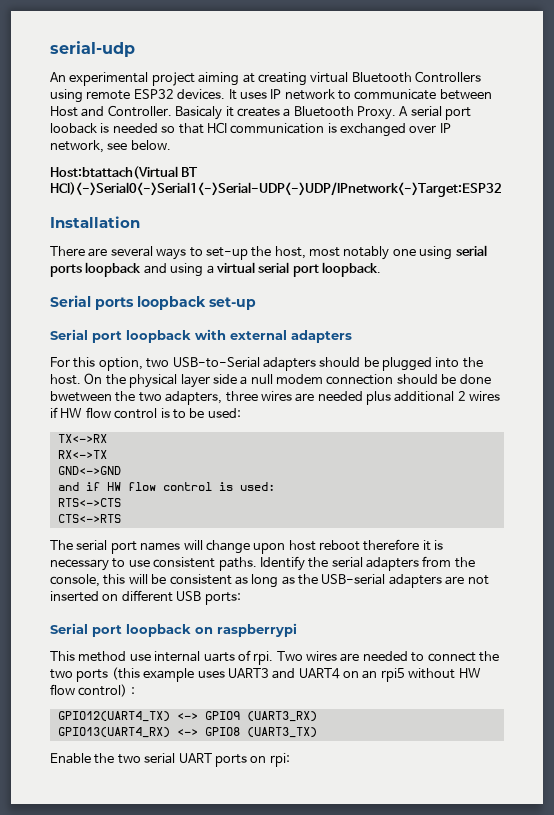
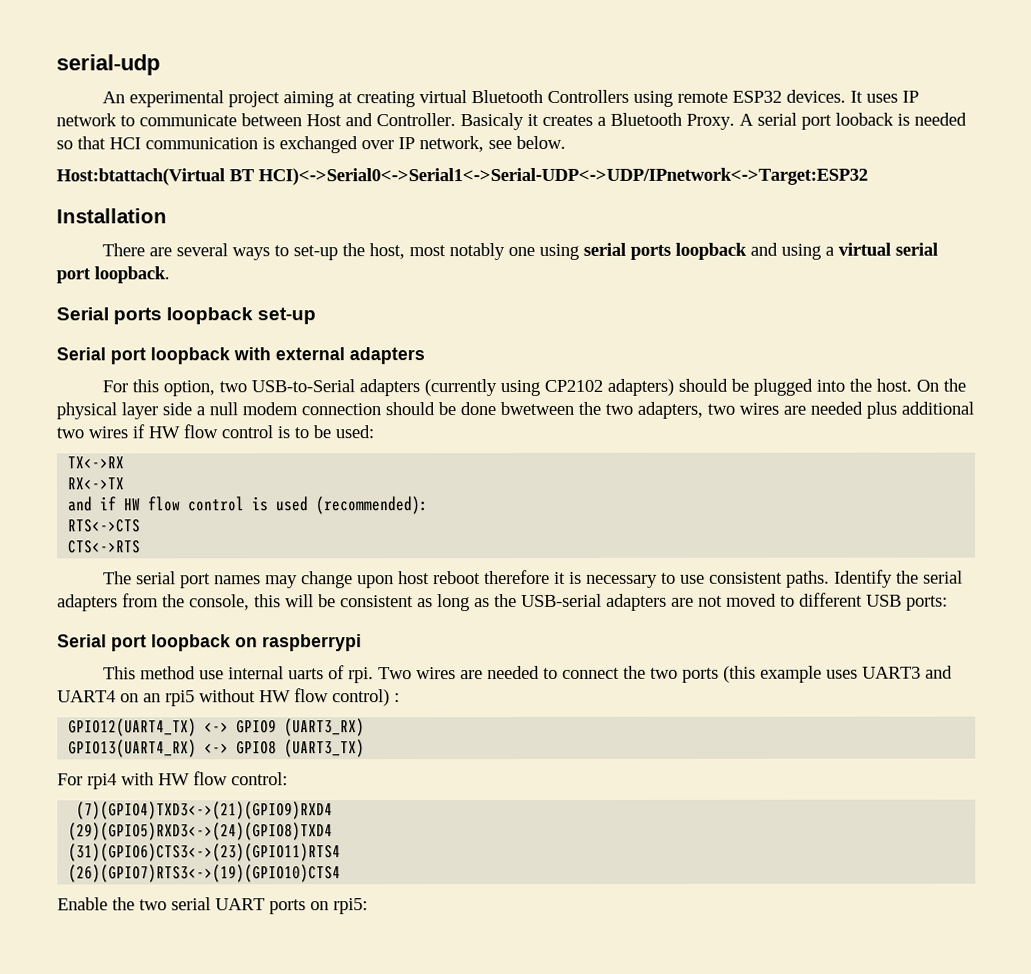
(316, 364) none -> [423,378,674,397] (currently using CP2102 adapters)
[225,391,258,402] three -> [707,403,735,415] two
[457,391,466,401] 2 -> [56,427,84,439] two
[57,466,121,475] // GND<->GND -> (126, 483) none
[239,482,275,491] used: -> [276,496,430,515] used (recommended):
[183,540,203,550] will -> [264,575,298,589] may
[50,591,119,602] inserted on -> [726,593,795,607] moved to
(317, 732) none -> [57,771,288,790] [76,801,334,820] [68,822,334,841] [68,843,342,862] [68,864,342,883] // For rpi4 with HW flow control: // (7)(GPIO4)TXD3<->(21)(GPIO9)RXD4 // (29)(GPIO5)RXD3<->(24)(GPIO8)TXD4 // (31)(GPIO6)CTS3<->(23)(GPIO11)RTS4 // (26)(GPIO7)RTS3<->(19)(GPIO10)CTS4
[269,753,290,767] rpi: -> [333,898,368,915] rpi5:

